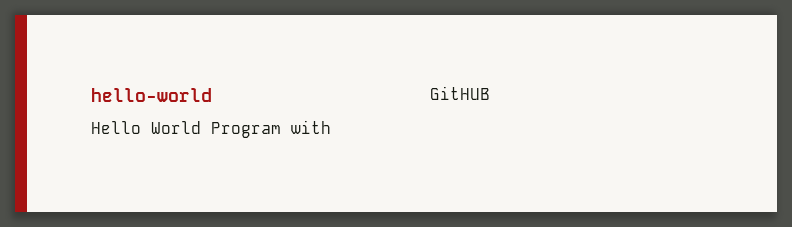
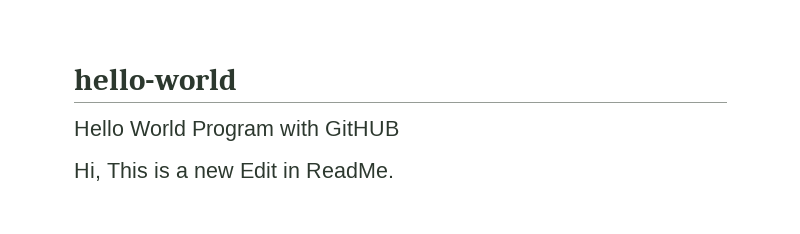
(490, 93) none -> [74,162,394,181] // Hi, This is a new Edit in ReadMe.

